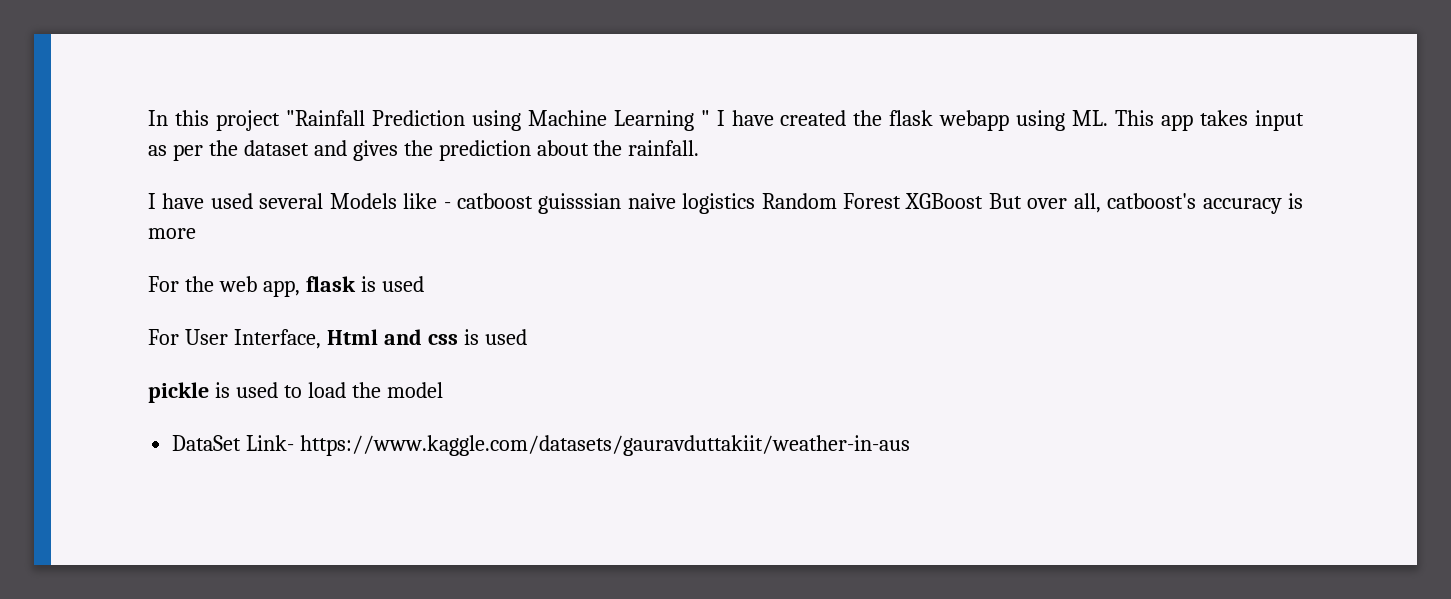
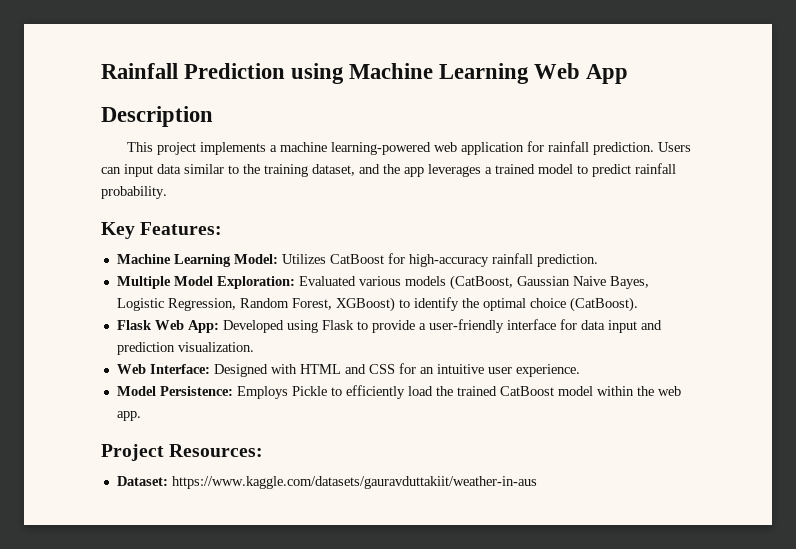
[148,110,1305,131] [148,140,700,161] [148,193,1304,214] [148,228,196,239] [148,276,424,297] [148,329,527,349] [148,382,443,403] [172,435,295,451] In this project "Rainfall Prediction using Machine Learning " I have created the flask webapp using ML. This app takes input as per the dataset and gives the prediction about the rainfall. // I have used several Models like - catboost guisssian naive logistics Random Forest XGBoost But over all, catboost's accuracy is more // For the web app, flask is used // For User Interface, Html and css is used // pickle is used to load the model // DataSet Link- -> [101,63,629,84] [101,106,213,127] [127,141,692,155] [101,163,676,177] [101,186,167,199] [101,222,223,239] [116,253,598,267] [116,275,649,290] [116,297,638,312] [116,319,662,333] [116,342,254,355] [116,363,580,377] [116,385,681,399] [116,411,141,421] [101,444,264,461] [116,476,168,486] Rainfall Prediction using Machine Learning Web App // Description // This project implements a machine learning-powered web application for rainfall prediction. Users can input data similar to the training dataset, and the app leverages a trained model to predict rainfall probability. // Key Features: // Machine Learning Model: Utilizes CatBoost for high-accuracy rainfall prediction. // Multiple Model Exploration: Evaluated various models (CatBoost, Gaussian Naive Bayes, Logistic Regression, Random Forest, XGBoost) to identify the optimal choice (CatBoost). // Flask Web App: Developed using Flask to provide a user-friendly interface for data input and prediction visualization. // Web Interface: Designed with HTML and CSS for an intuitive user experience. // Model Persistence: Employs Pickle to efficiently load the trained CatBoost model within the web app. // Project Resources: // Dataset:

